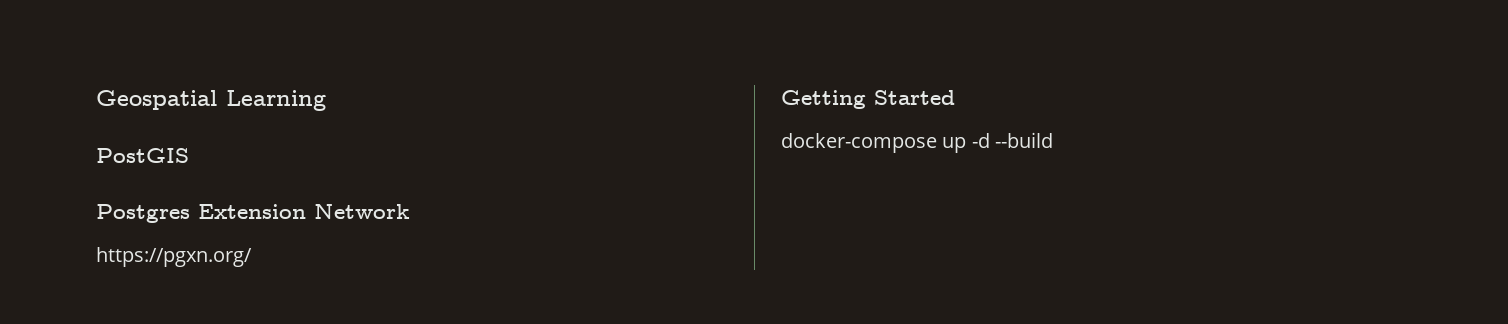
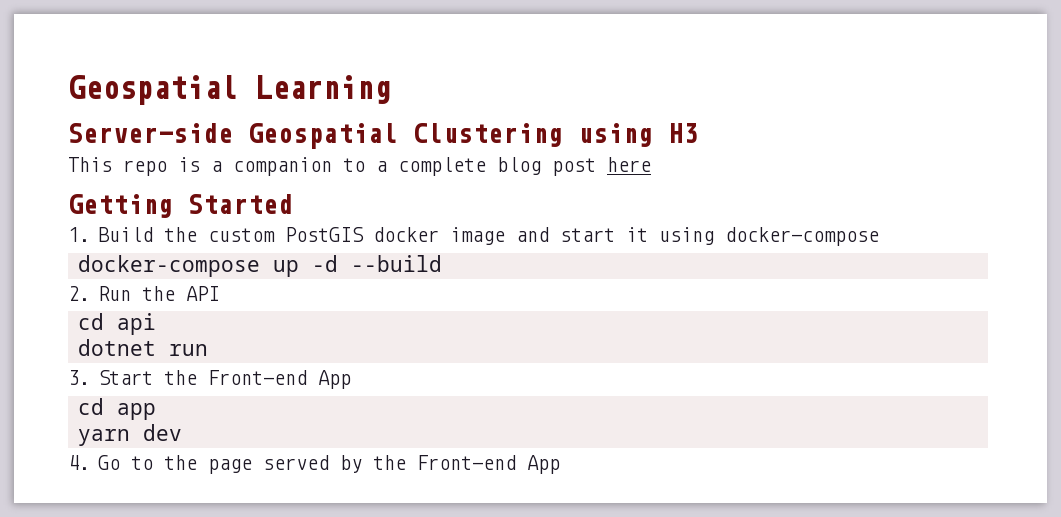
[96,148,189,163] [96,204,410,223] [96,247,252,267] [781,90,955,109] [781,132,1053,153] PostGIS // Postgres Extension Network // https://pgxn.org/ // Getting Started // docker-compose up -d --build -> [68,123,698,149] [68,157,651,176] [68,194,293,218] [68,227,880,246] [77,255,442,277] [68,286,220,301] [77,313,156,335] [77,339,208,356] [68,370,352,389] [77,398,156,420] [77,424,182,446] [68,455,561,474] Server-side Geospatial Clustering using H3 // This repo is a companion to a complete blog post here // Getting Started // 1. Build the custom PostGIS docker image and start it using docker-compose // docker-compose up -d --build // 2. Run the API // cd api // dotnet run // 3. Start the Front-end App // cd app // yarn dev // 4. Go to the page served by the Front-end App

